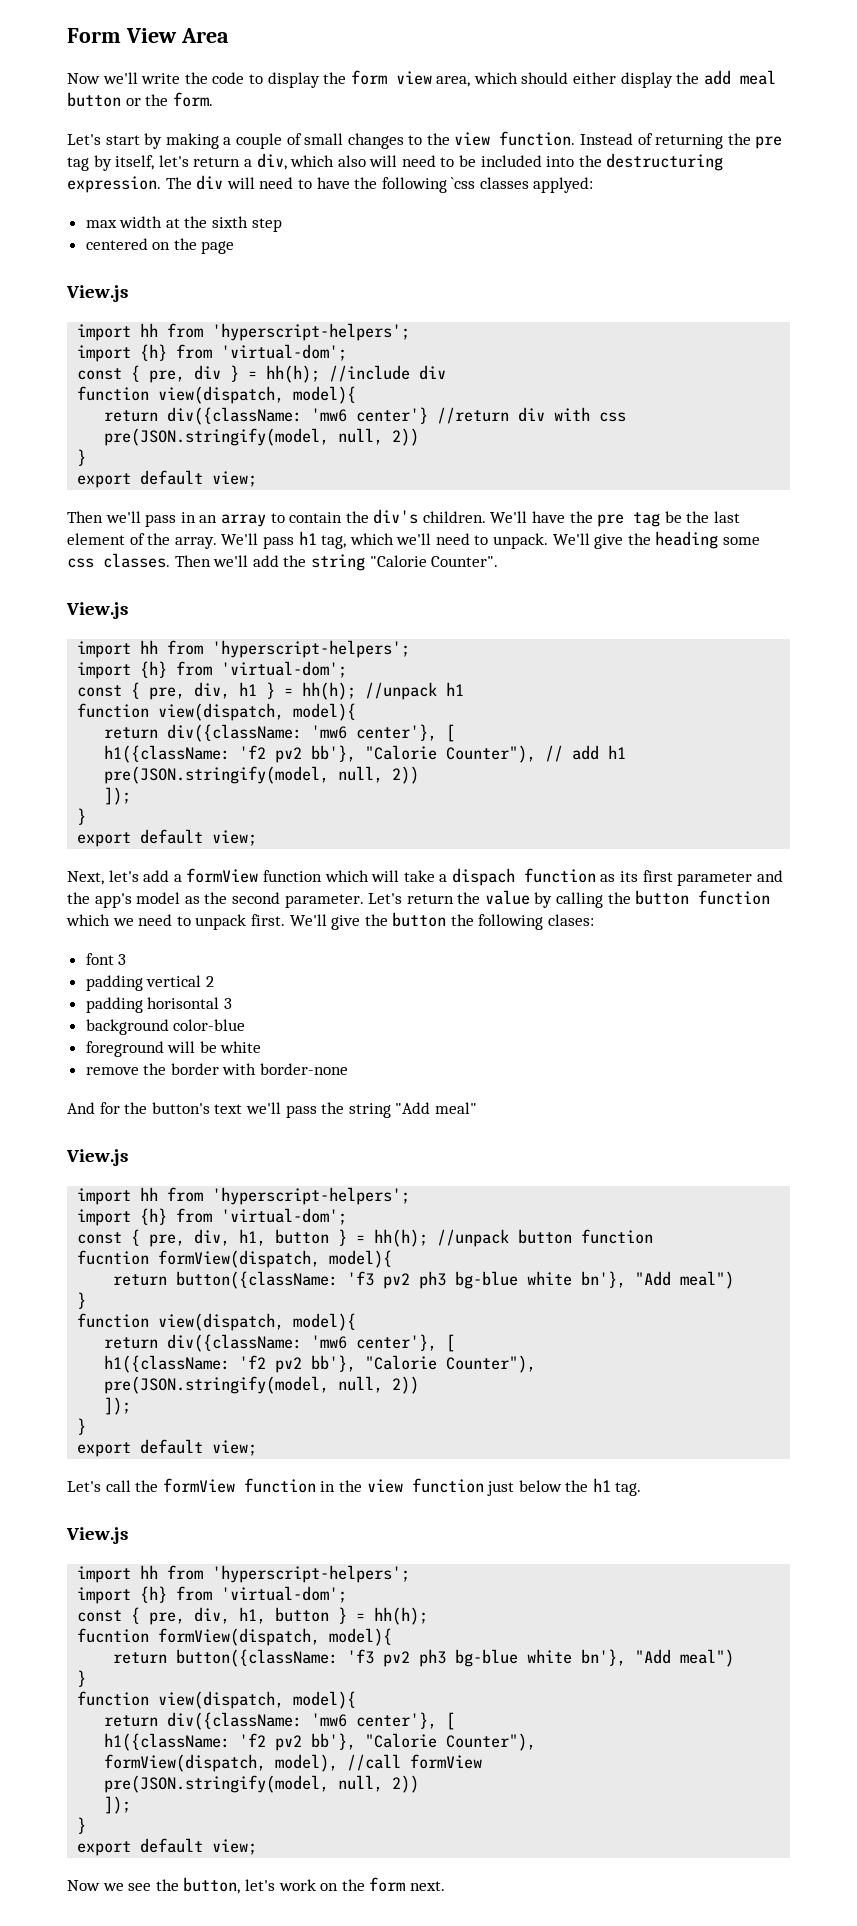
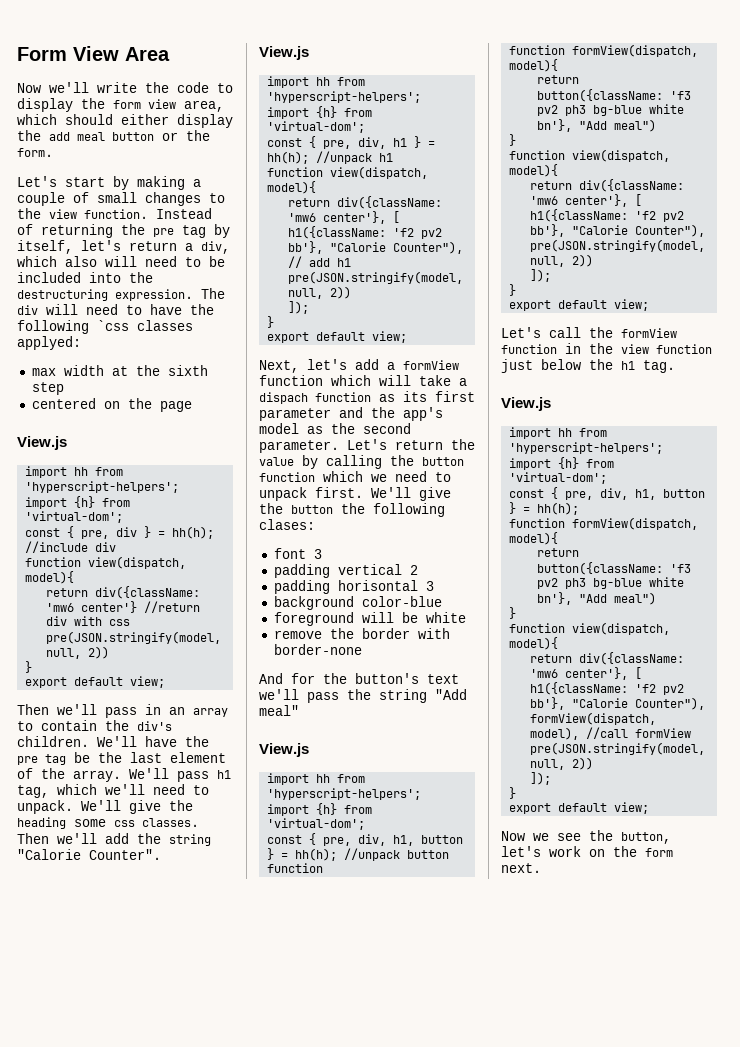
[77,1250,150,1265] fucntion -> [509,45,566,55] function
[77,1628,150,1643] fucntion -> [509,518,566,528] function

